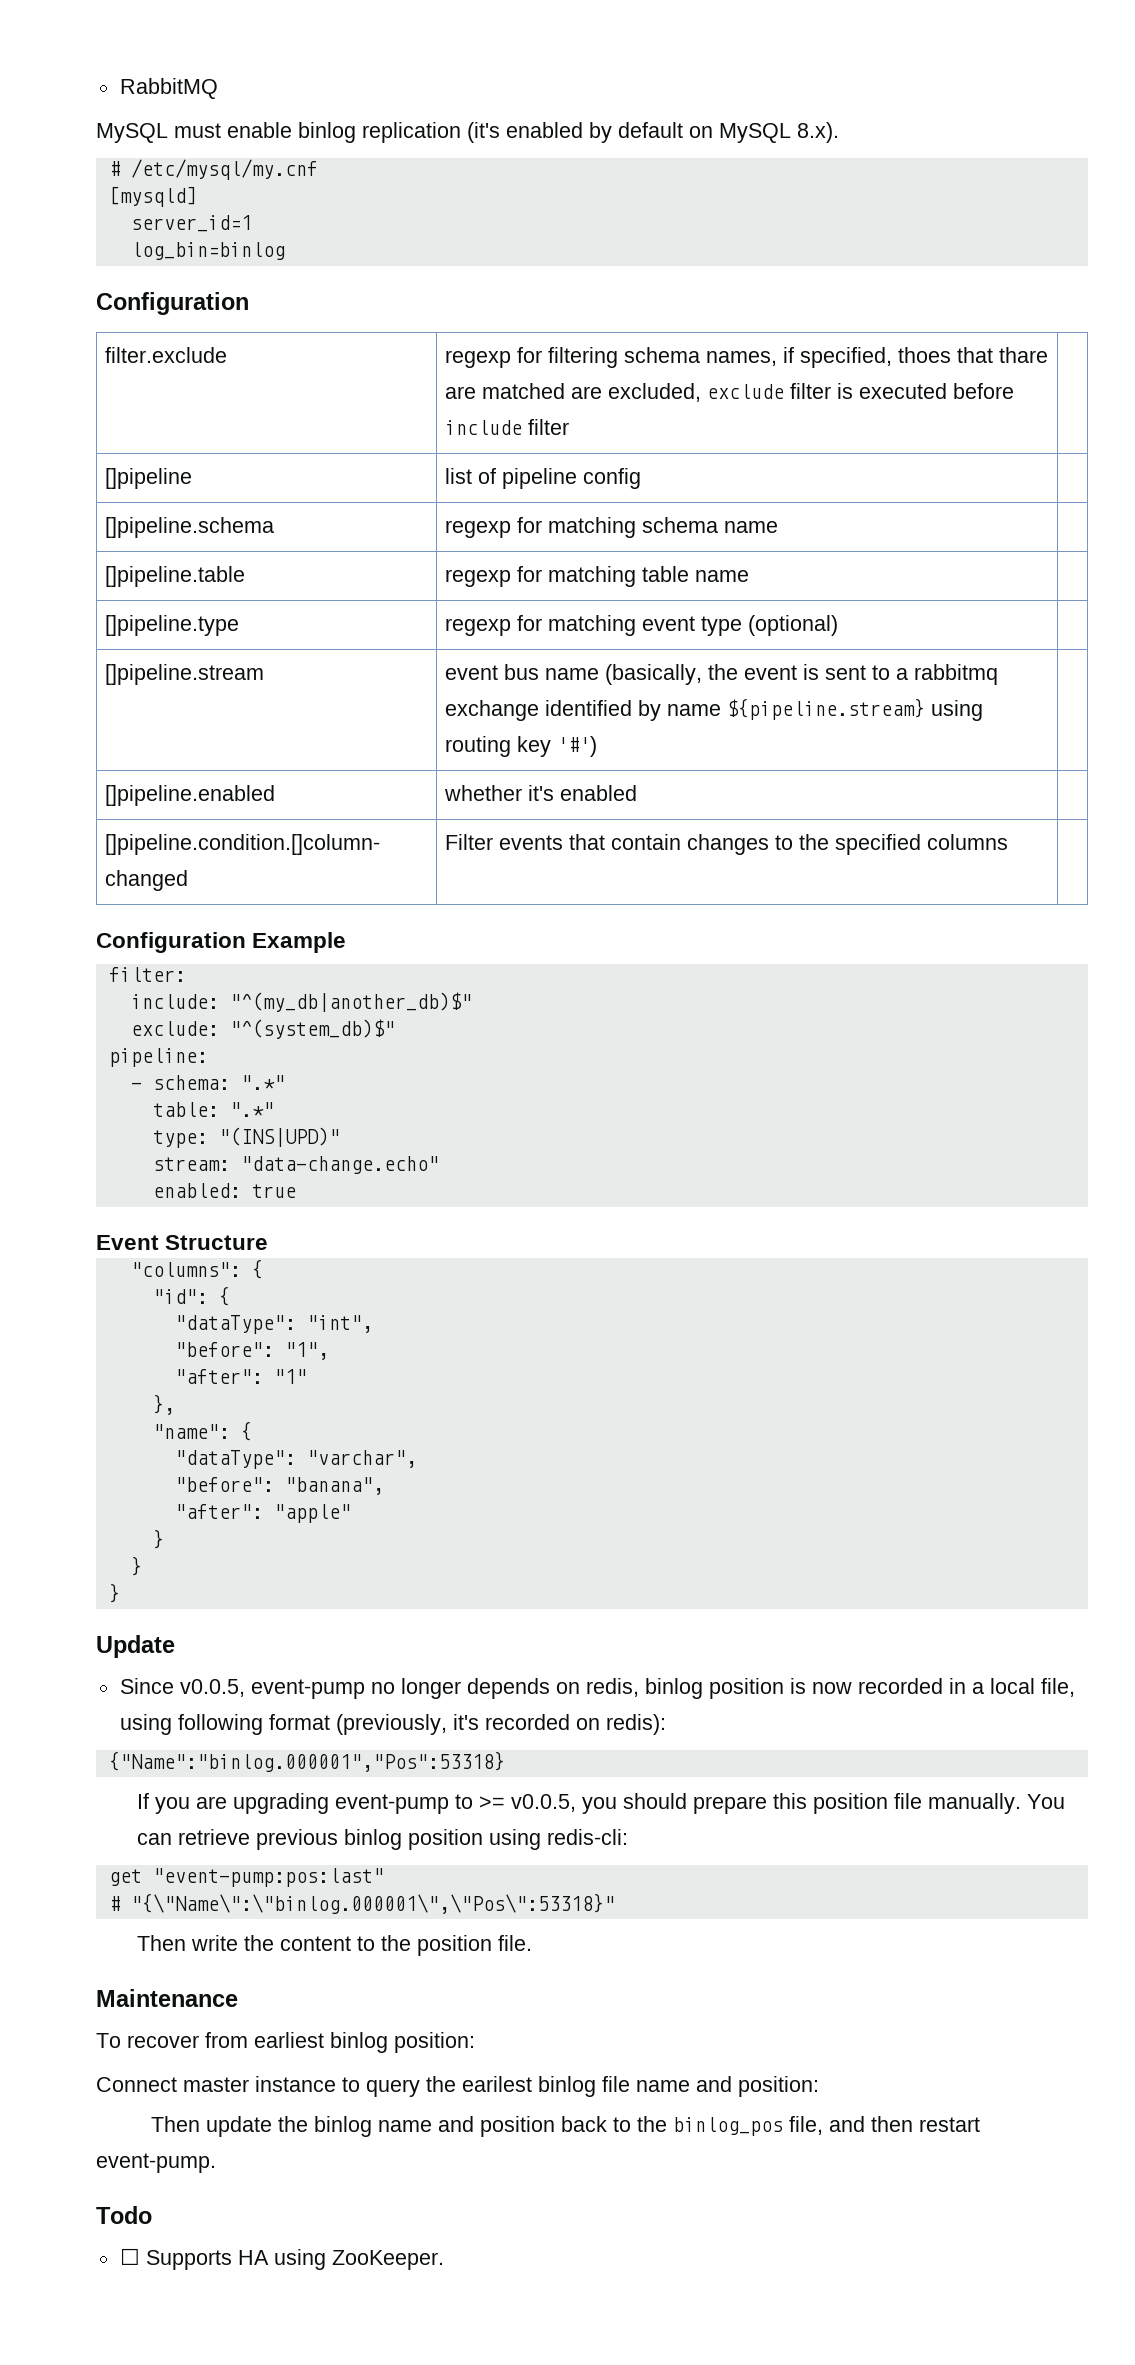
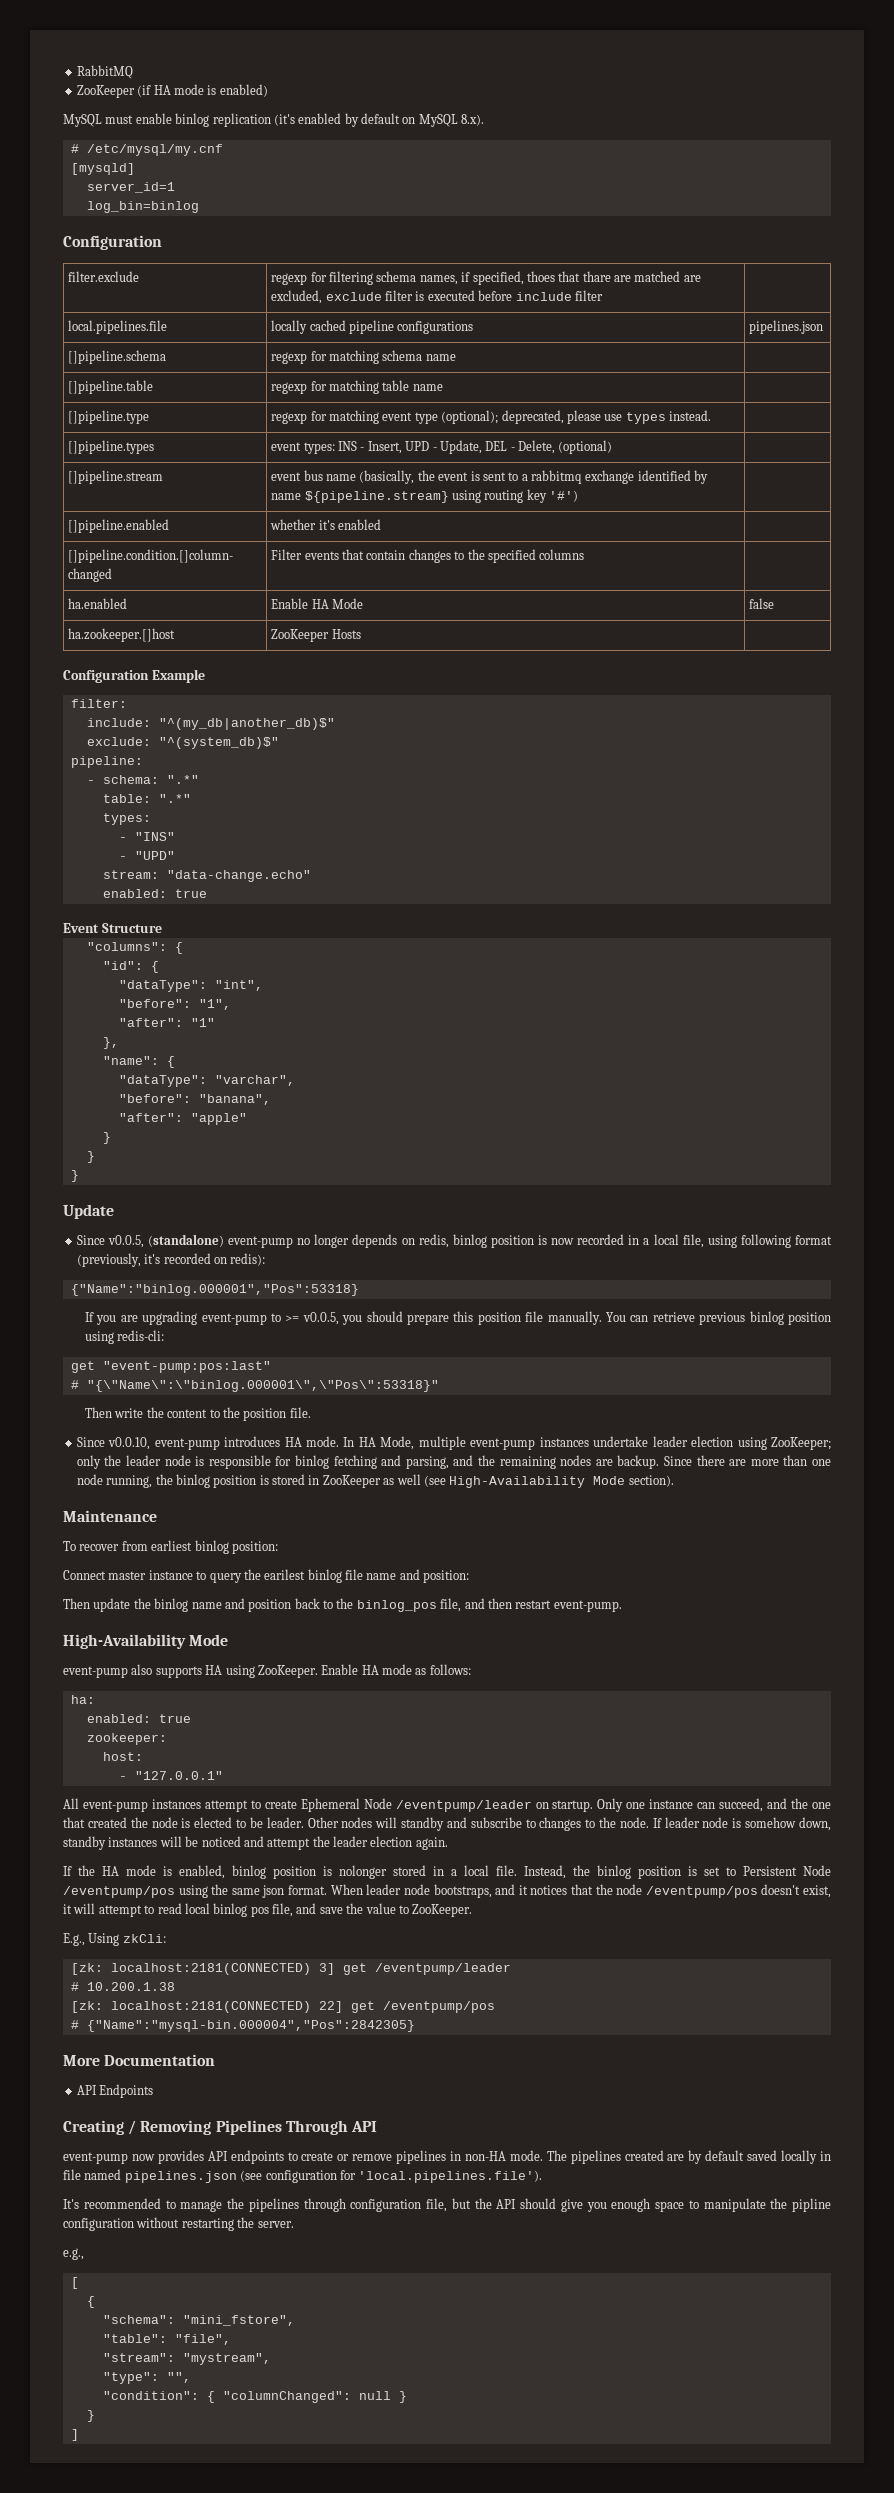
(218, 88) none -> [76,84,268,98] // ZooKeeper (if HA mode is enabled)
[105,468,193,489] [445,468,642,489] []pipeline | list of pipeline config | -> [68,320,168,334] [271,320,474,334] [749,320,824,334] local.pipelines.file | locally cached pipeline configurations | pipelines.json
(743, 626) none -> [441,410,712,424] [68,440,155,454] [271,440,556,454] (optional); deprecated, please use types instead. | // []pipeline.types | event types: INS - Insert, UPD - Update, DEL - Delete,
(1009, 842) none -> [68,598,128,609] [271,598,364,609] [749,598,775,609] [68,628,176,642] [271,629,361,642] // ha.enabled | Enable HA Mode | false // ha.zookeeper.[]host | ZooKeeper Hosts |
[152,1127,340,1148] type: "(INS|UPD)" -> [102,813,151,825] [118,832,175,841] [118,851,175,860] types: // - "INS" // - "UPD"
(245, 1688) none -> [147,1234,224,1247] (standalone)
(533, 1943) none -> [76,1436,831,1450] [76,1455,832,1469] [76,1474,674,1488] // Since v0.0.10, event-pump introduces HA mode. In HA Mode, multiple event-pump instances undertake leader election using ZooKeeper; only the leader node is responsible for binlog fetching and parsing, and the remaining nodes are backup. Since there are more than one node running, the binlog position is stored in ZooKeeper as well (see High-Availability Mode section).
[96,2206,152,2224] [119,2248,444,2270] Todo // ☐ Supports HA using ZooKeeper. -> [63,1634,229,1649] [63,1664,471,1678] [70,1695,95,1704] [86,1714,191,1723] [86,1733,167,1745] [102,1752,143,1761] [118,1771,223,1780] [63,1798,832,1812] [63,1817,832,1831] [63,1836,448,1850] [63,1865,831,1879] [63,1884,831,1898] [63,1903,473,1917] [63,1933,166,1946] [70,1963,511,1975] [70,1982,175,1991] [70,2001,495,2013] [70,2020,415,2032] [63,2054,216,2066] [76,2084,154,2098] [63,2120,377,2135] [63,2150,832,2164] [63,2169,543,2183] [63,2198,831,2212] [63,2217,294,2231] [63,2248,84,2260] [70,2277,79,2289] [86,2296,95,2308] [102,2315,295,2326] [102,2334,231,2345] [102,2353,271,2365] [102,2372,191,2384] [102,2391,407,2403] [86,2410,95,2422] [70,2429,79,2441] High-Availability Mode // event-pump also supports HA using ZooKeeper. Enable HA mode as follows: // ha: // enabled: true // zookeeper: // host: // - "127.0.0.1" // All event-pump instances attempt to create Ephemeral Node /eventpump/leader on startup. Only one instance can succeed, and the one that created the node is elected to be leader. Other nodes will standby and subscribe to changes to the node. If leader node is somehow down, standby instances will be noticed and attempt the leader election again. // If the HA mode is enabled, binlog position is nolonger stored in a local file. Instead, the binlog position is set to Persistent Node /eventpump/pos using the same json format. When leader node bootstraps, and it notices that the node /eventpump/pos doesn't exist, it will attempt to read local binlog pos file, and save the value to ZooKeeper. // E.g., Using zkCli: // [zk: localhost:2181(CONNECTED) 3] get /eventpump/leader // # 10.200.1.38 // [zk: localhost:2181(CONNECTED) 22] get /eventpump/pos // # {"Name":"mysql-bin.000004","Pos":2842305} // More Documentation // API Endpoints // Creating / Removing Pipelines Through API // event-pump now provides API endpoints to create or remove pipelines in non-HA mode. The pipelines created are by default saved locally in file named pipelines.json (see configuration for 'local.pipelines.file'). // It's recommended to manage the pipelines through configuration file, but the API should give you enough space to manipulate the pipline configuration without restarting the server. // e.g., // [ // { // "schema": "mini_fstore", // "table": "file", // "stream": "mystream", // "type": "", // "condition": { "columnChanged": null } // } // ]

